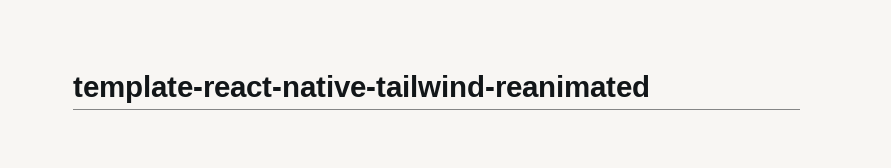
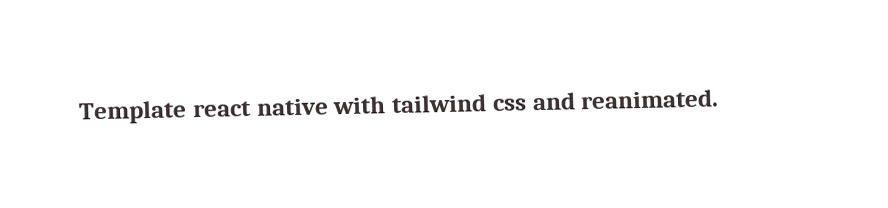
[73,75,650,103] template-react-native-tailwind-reanimated -> [78,89,720,125] Template react native with tailwind css and reanimated.

